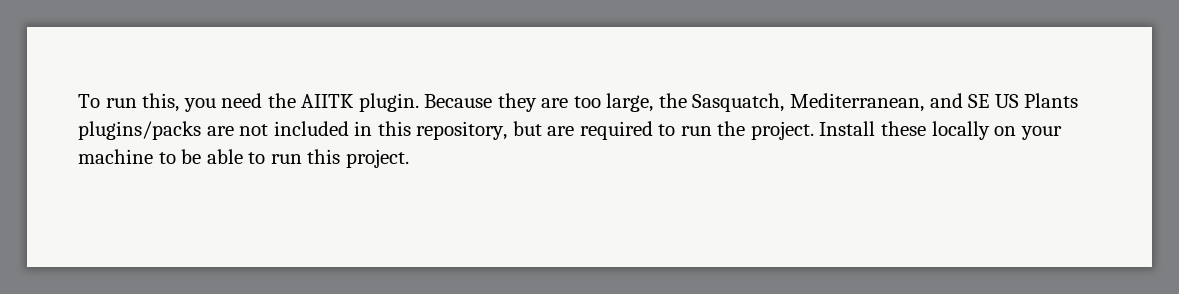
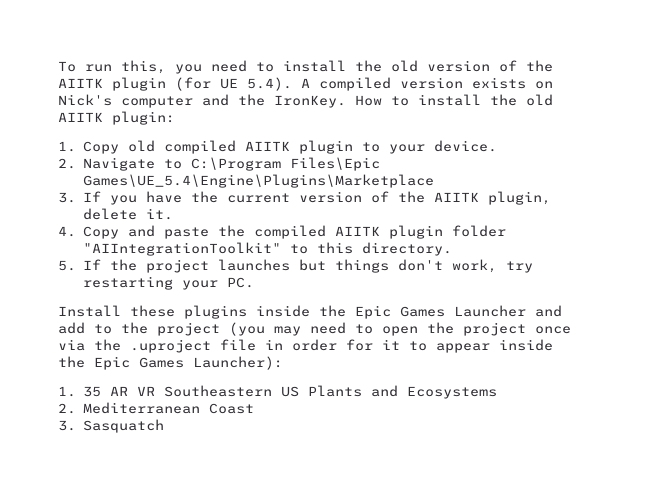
[267,93,1079,112] [78,121,1062,140] [78,149,409,168] the AIITK plugin. Because they are too large, the Sasquatch, Mediterranean, and SE US Plants plugins/packs are not included in this repository, but are required to run the project. Install these locally on your machine to be able to run this project. -> [256,60,553,72] [58,77,553,91] [58,94,553,108] [58,111,175,125] [58,140,497,154] [58,157,380,171] [82,174,434,188] [58,191,551,205] [82,208,173,220] [58,225,506,239] [82,242,452,256] [58,259,533,273] [82,276,254,290] [58,305,562,319] [58,322,571,336] [58,339,553,353] [58,356,283,370] [58,385,497,399] [58,402,254,414] [58,419,164,433] to install the old version of the AIITK plugin (for UE 5.4). A compiled version exists on Nick's computer and the IronKey. How to install the old AIITK plugin: // 1. Copy old compiled AIITK plugin to your device. // 2. Navigate to C:\Program Files\Epic Games\UE_5.4\Engine\Plugins\Marketplace // 3. If you have the current version of the AIITK plugin, delete it. // 4. Copy and paste the compiled AIITK plugin folder "AIIntegrationToolkit" to this directory. // 5. If the project launches but things don't work, try restarting your PC. // Install these plugins inside the Epic Games Launcher and add to the project (you may need to open the project once via the .uproject file in order for it to appear inside the Epic Games Launcher): // 1. 35 AR VR Southeastern US Plants and Ecosystems // 2. Mediterranean Coast // 3. Sasquatch

